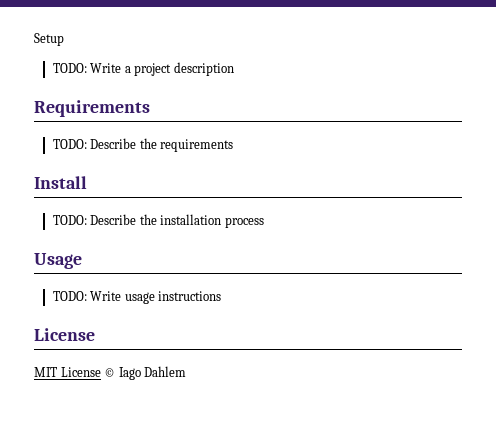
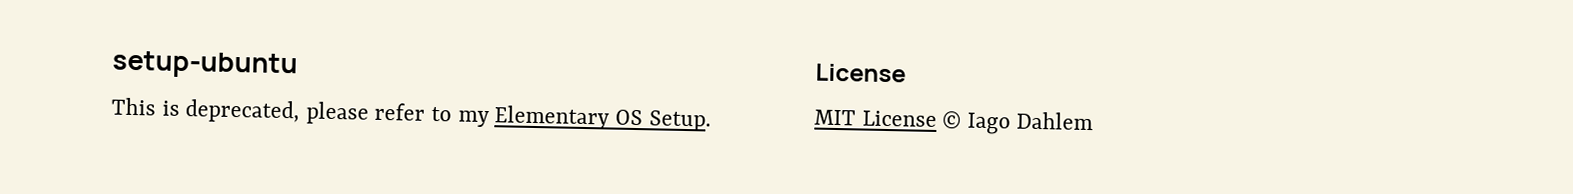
[34,33,64,46] [52,62,234,76] [34,100,150,117] [52,138,234,152] [34,176,87,189] [52,214,264,228] [34,253,82,269] [52,291,222,304] Setup // TODO: Write a project description // Requirements // TODO: Describe the requirements // Install // TODO: Describe the installation process // Usage // TODO: Write usage instructions -> [112,50,298,80] [111,97,711,132] setup-ubuntu // This is deprecated, please refer to my Elementary OS Setup.

